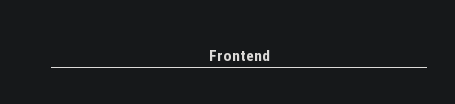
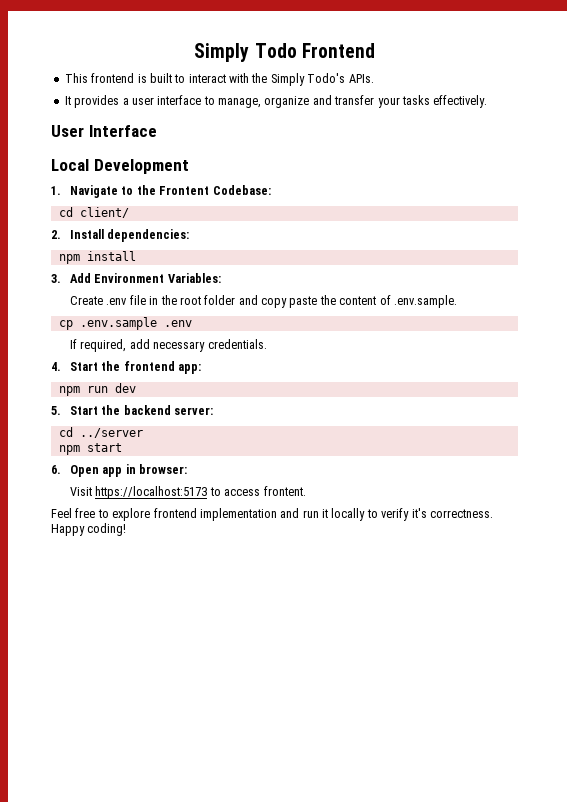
(208, 55) none -> [194,43,297,62] Simply Todo
(270, 55) none -> [64,73,374,86] [64,95,488,108] [51,125,157,137] [51,159,189,174] [51,185,271,198] [58,207,129,218] [51,229,190,242] [58,251,136,264] [51,273,221,283] [70,295,457,308] [58,317,192,330] [70,339,267,352] [51,361,202,374] [58,383,136,396] [51,405,214,415] [58,427,143,438] [58,443,122,455] [51,464,188,477] [70,486,306,499] [51,508,493,521] [51,523,127,536] // This frontend is built to interact with the Simply Todo's APIs. // It provides a user interface to manage, organize and transfer your tasks effectively. // User Interface // Local Development // 1. Navigate to the Frontent Codebase: // cd client/ // 2. Install dependencies: // npm install // 3. Add Environment Variables: // Create .env file in the root folder and copy paste the content of .env.sample. // cp .env.sample .env // If required, add necessary credentials. // 4. Start the frontend app: // npm run dev // 5. Start the backend server: // cd ../server // npm start // 6. Open app in browser: // Visit https://localhost:5173 to access frontent. // Feel free to explore frontend implementation and run it locally to verify it's correctness. Happy coding!

